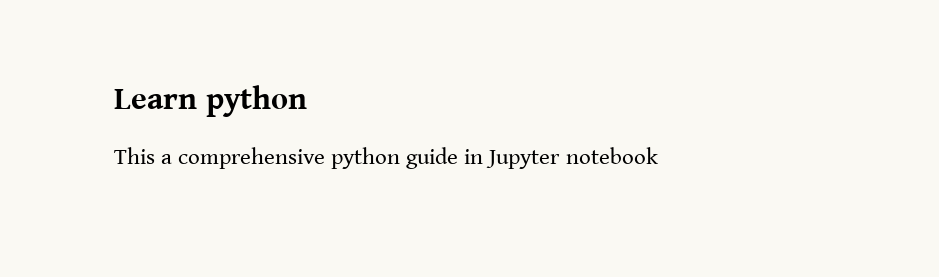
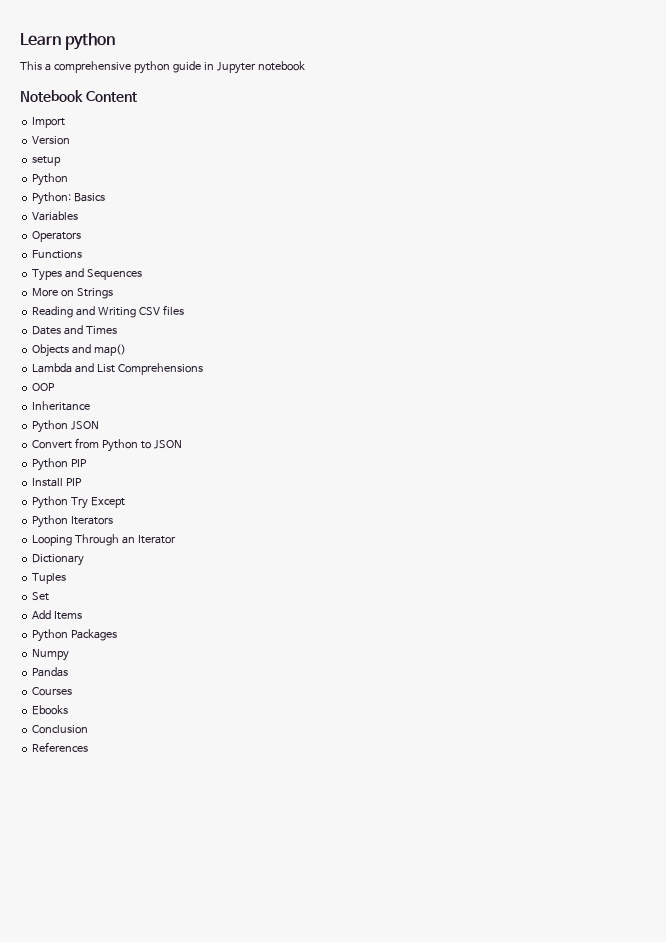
(658, 155) none -> [20,90,137,102] [32,117,66,128] [32,136,71,145] [32,156,62,166] [32,173,69,186] [32,192,106,205] [32,211,79,221] [32,231,82,242] [32,250,83,259] [32,268,143,281] [32,288,114,299] [32,305,184,318] [32,325,118,335] [32,344,127,357] [32,363,204,375] [32,383,56,391] [32,401,91,411] [32,420,100,433] [32,438,182,452] [32,458,88,471] [32,478,83,487] [32,496,126,509] [32,515,114,528] [32,534,177,546] [32,554,85,566] [32,573,67,584] [32,592,50,601] [32,610,83,620] [32,629,118,642] [32,649,70,661] [32,667,69,677] [32,687,73,696] [32,705,69,715] [32,725,89,734] [32,742,89,752] // Notebook Content // Import // Version // setup // Python // Python: Basics // Variables // Operators // Functions // Types and Sequences // More on Strings // Reading and Writing CSV files // Dates and Times // Objects and map() // Lambda and List Comprehensions // OOP // Inheritance // Python JSON // Convert from Python to JSON // Python PIP // Install PIP // Python Try Except // Python Iterators // Looping Through an Iterator // Dictionary // Tuples // Set // Add Items // Python Packages // Numpy // Pandas // Courses // Ebooks // Conclusion // References

